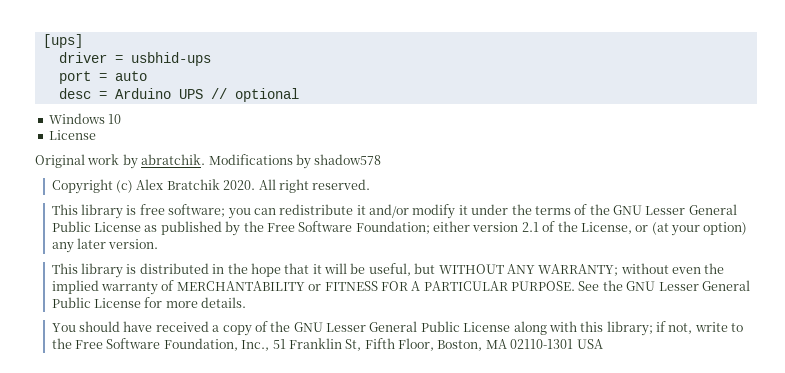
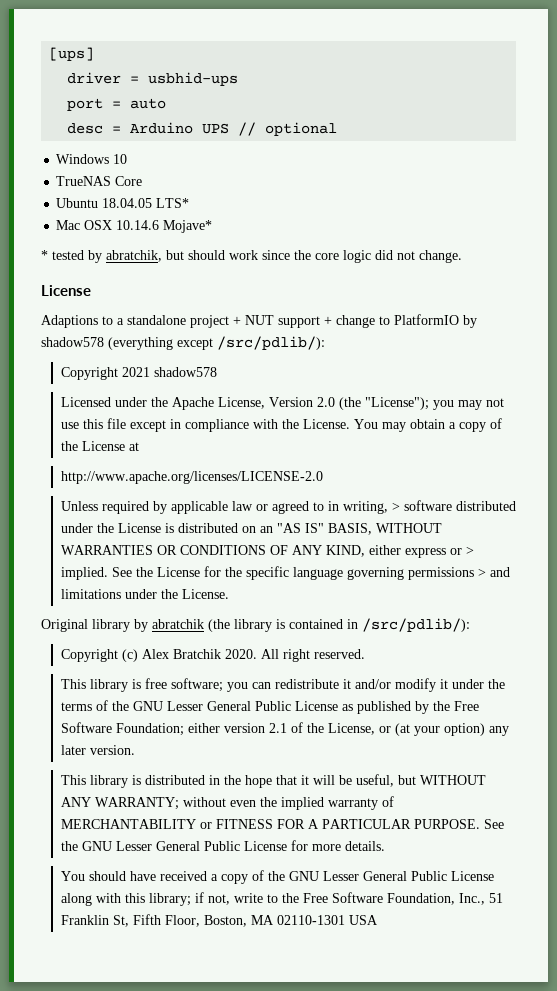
[48,130,96,140] [35,154,382,169] License // Original work by abratchik. Modifications by shadow578 -> [56,176,143,186] [56,198,190,208] [56,220,213,233] [41,250,462,263] [41,285,91,296] [41,314,477,328] [41,336,325,350] [60,367,217,380] [60,397,504,410] [60,418,502,432] [60,441,139,451] [60,471,323,484] [60,500,516,514] [60,523,442,535] [60,545,474,558] [60,566,510,580] [60,589,229,599] [41,618,470,632] TrueNAS Core // Ubuntu 18.04.05 LTS* // Mac OSX 10.14.6 Mojave* // * tested by abratchik, but should work since the core logic did not change. // License // Adaptions to a standalone project + NUT support + change to PlatformIO by shadow578 (everything except /src/pdlib/): // Copyright 2021 shadow578 // Licensed under the Apache License, Version 2.0 (the "License"); you may not use this file except in compliance with the License. You may obtain a copy of the License at // http://www.apache.org/licenses/LICENSE-2.0 // Unless required by applicable law or agreed to in writing, > software distributed under the License is distributed on an "AS IS" BASIS, WITHOUT WARRANTIES OR CONDITIONS OF ANY KIND, either express or > implied. See the License for the specific language governing permissions > and limitations under the License. // Original library by abratchik (the library is contained in /src/pdlib/):

